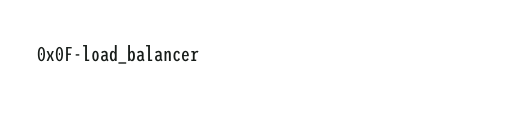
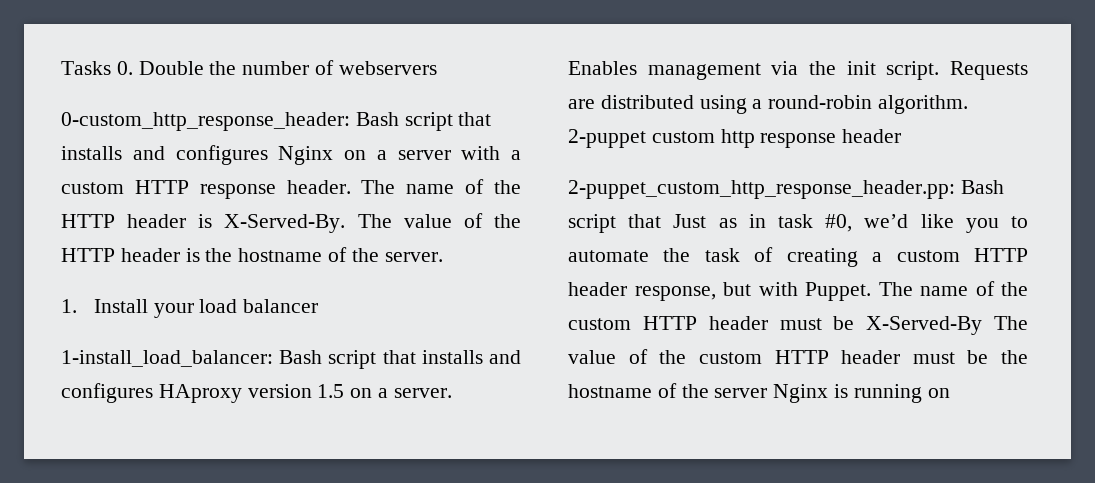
[37,45,199,64] 0x0F-load_balancer -> [61,60,437,75] [61,112,492,131] [61,145,521,165] [61,179,521,199] [61,213,522,233] [61,247,443,262] [61,299,319,318] [61,350,521,369] [61,383,452,403] [568,61,1028,80] [568,95,969,114] [568,129,902,148] [568,180,1004,199] [568,214,1028,233] [568,247,1028,267] [568,281,1028,301] [568,316,1028,335] [568,349,1028,364] [568,383,950,403] Tasks 0. Double the number of webservers // 0-custom_http_response_header: Bash script that installs and configures Nginx on a server with a custom HTTP response header. The name of the HTTP header is X-Served-By. The value of the HTTP header is the hostname of the server. // 1. Install your load balancer // 1-install_load_balancer: Bash script that installs and configures HAproxy version 1.5 on a server. Enables management via the init script. Requests are distributed using a round-robin algorithm. 2-puppet custom http response header // 2-puppet_custom_http_response_header.pp: Bash script that Just as in task #0, we’d like you to automate the task of creating a custom HTTP header response, but with Puppet. The name of the custom HTTP header must be X-Served-By The value of the custom HTTP header must be the hostname of the server Nginx is running on

